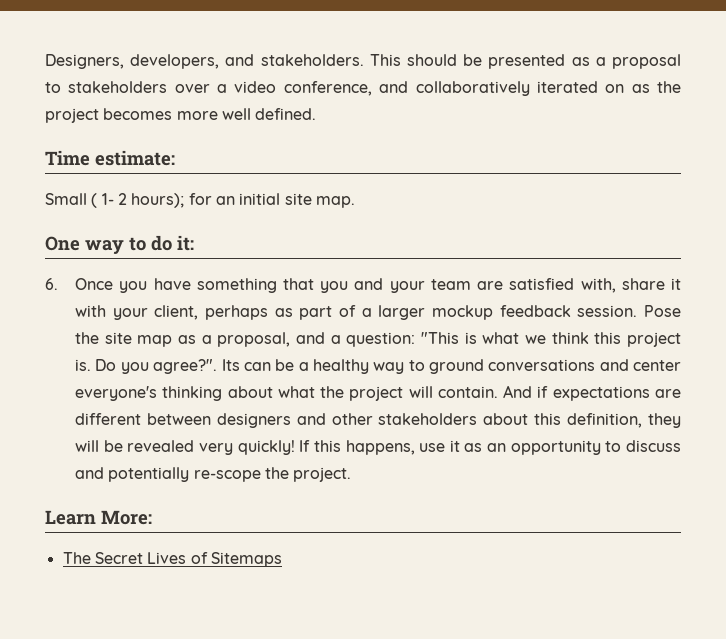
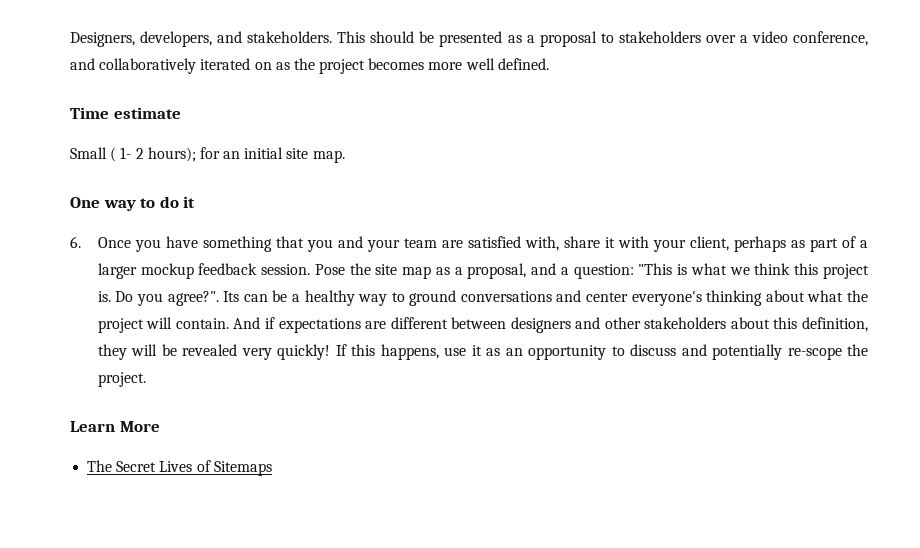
[95,150,175,166] estimate: -> [113,107,181,119] estimate
[177,235,194,251] it: -> [183,196,196,208] it
[101,510,152,525] More: -> [119,421,160,432] More

